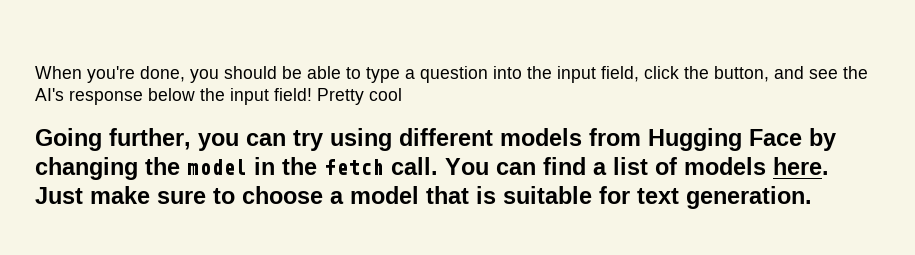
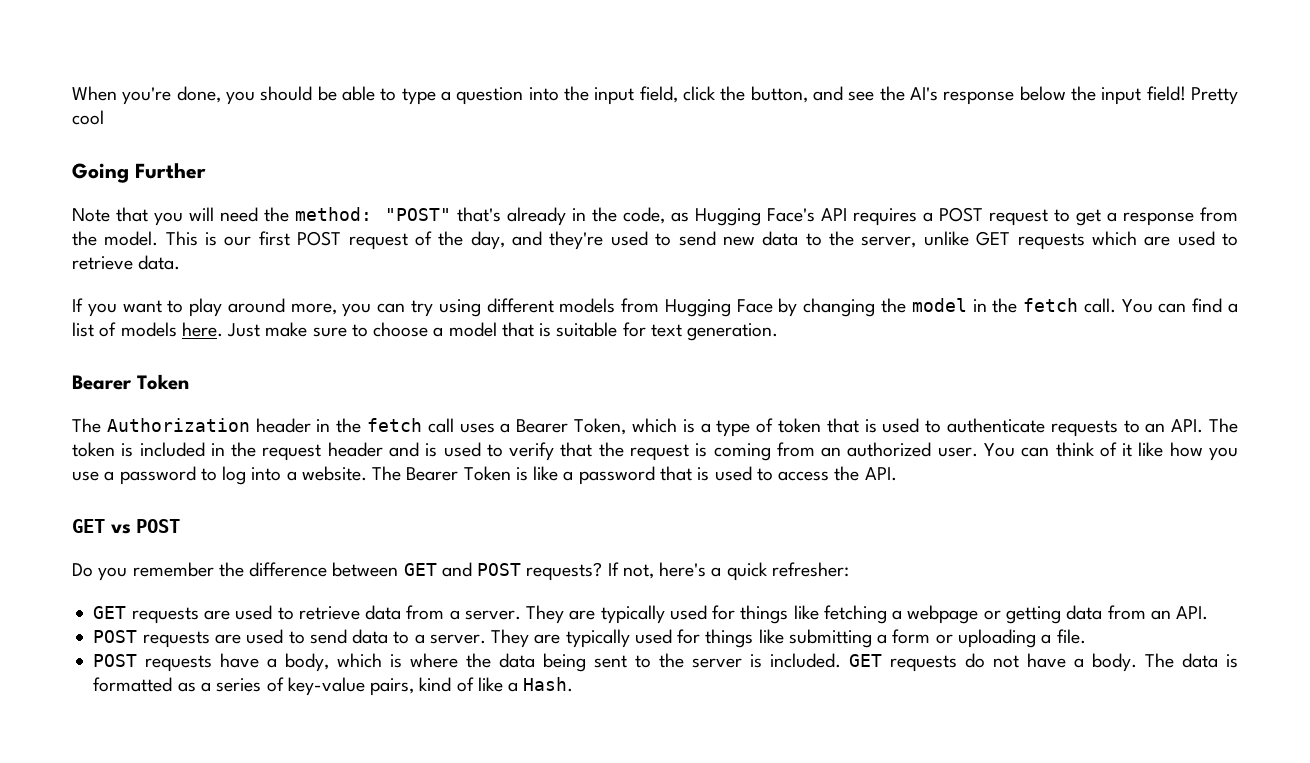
[109,128,191,150] further, -> [135,163,206,179] [72,207,1238,226] [72,231,1238,250] [72,255,181,270] [72,298,337,317] Further // Note that you will need the method: "POST" that's already in the code, as Hugging Face's API requires a POST request to get a response from the model. This is our first POST request of the day, and they're used to send new data to the server, unlike GET requests which are used to retrieve data. // If you want to play around more,
(812, 197) none -> [72,374,189,390] [72,418,1238,437] [72,442,1239,461] [72,466,897,485] [72,519,181,534] [72,562,849,581] [93,605,1209,624] [93,629,1086,648] [93,653,1239,672] [93,677,574,696] // Bearer Token // The Authorization header in the fetch call uses a Bearer Token, which is a type of token that is used to authenticate requests to an API. The token is included in the request header and is used to verify that the request is coming from an authorized user. You can think of it like how you use a password to log into a website. The Bearer Token is like a password that is used to access the API. // GET vs POST // Do you remember the difference between GET and POST requests? If not, here's a quick refresher: // GET requests are used to retrieve data from a server. They are typically used for things like fetching a webpage or getting data from an API. // POST requests are used to send data to a server. They are typically used for things like submitting a form or uploading a file. // POST requests have a body, which is where the data being sent to the server is included. GET requests do not have a body. The data is formatted as a series of key-value pairs, kind of like a Hash.

